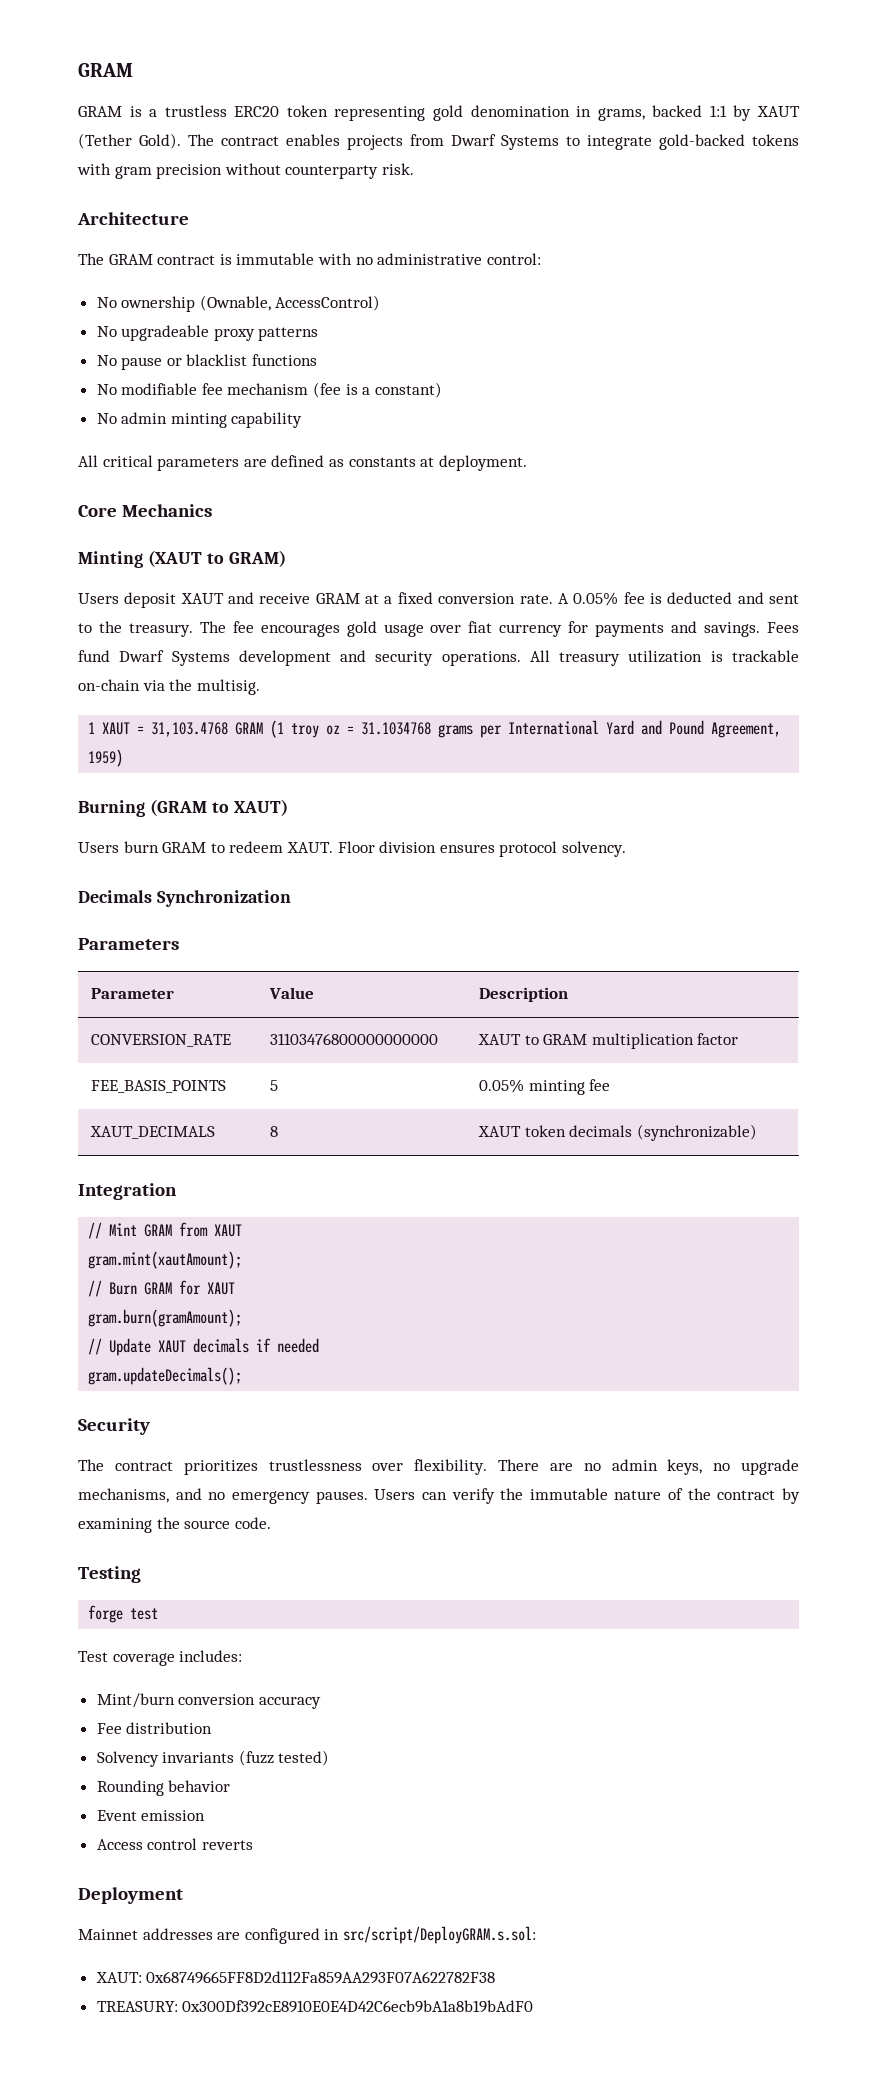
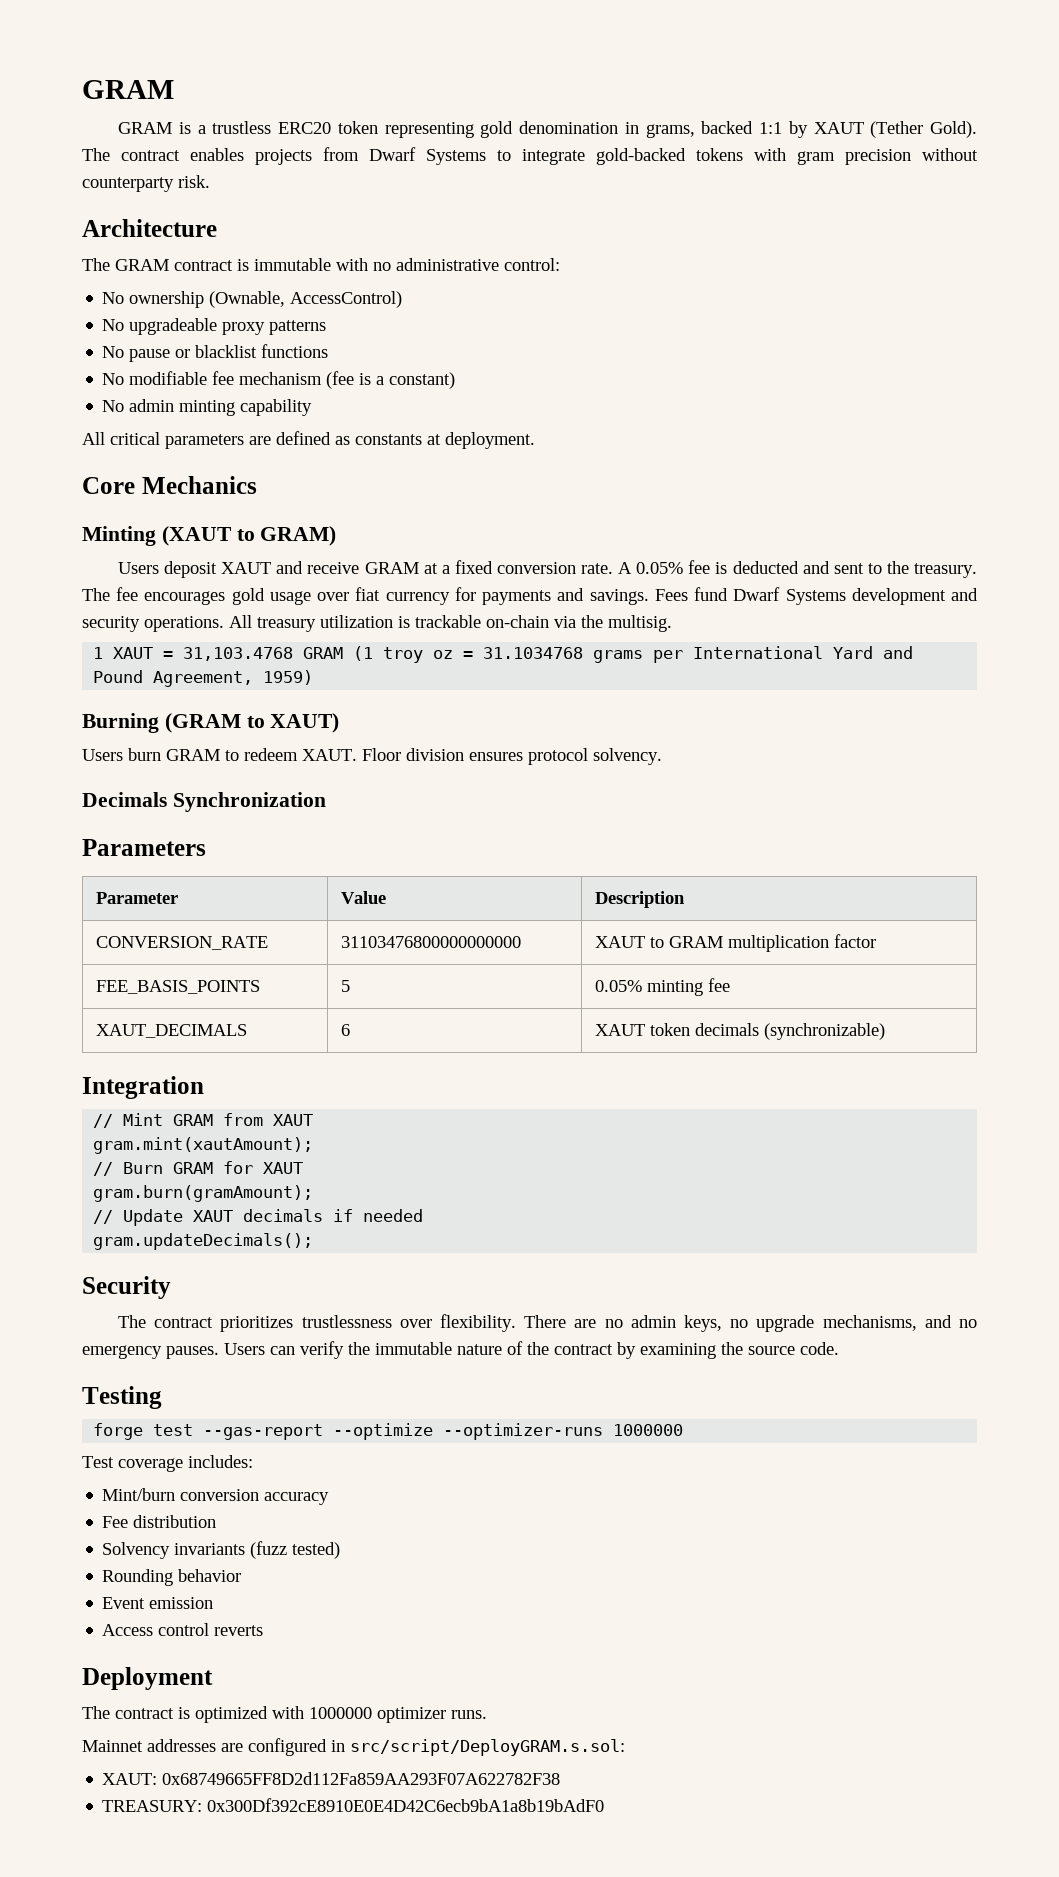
[270,1126,279,1137] 8 -> [341,1024,351,1036] 6
(159, 1614) none -> [203,1423,684,1440] --gas-report --optimize --optimizer-runs 1000000
(183, 1895) none -> [82,1706,487,1723] // The contract is optimized with 1000000 optimizer runs.

